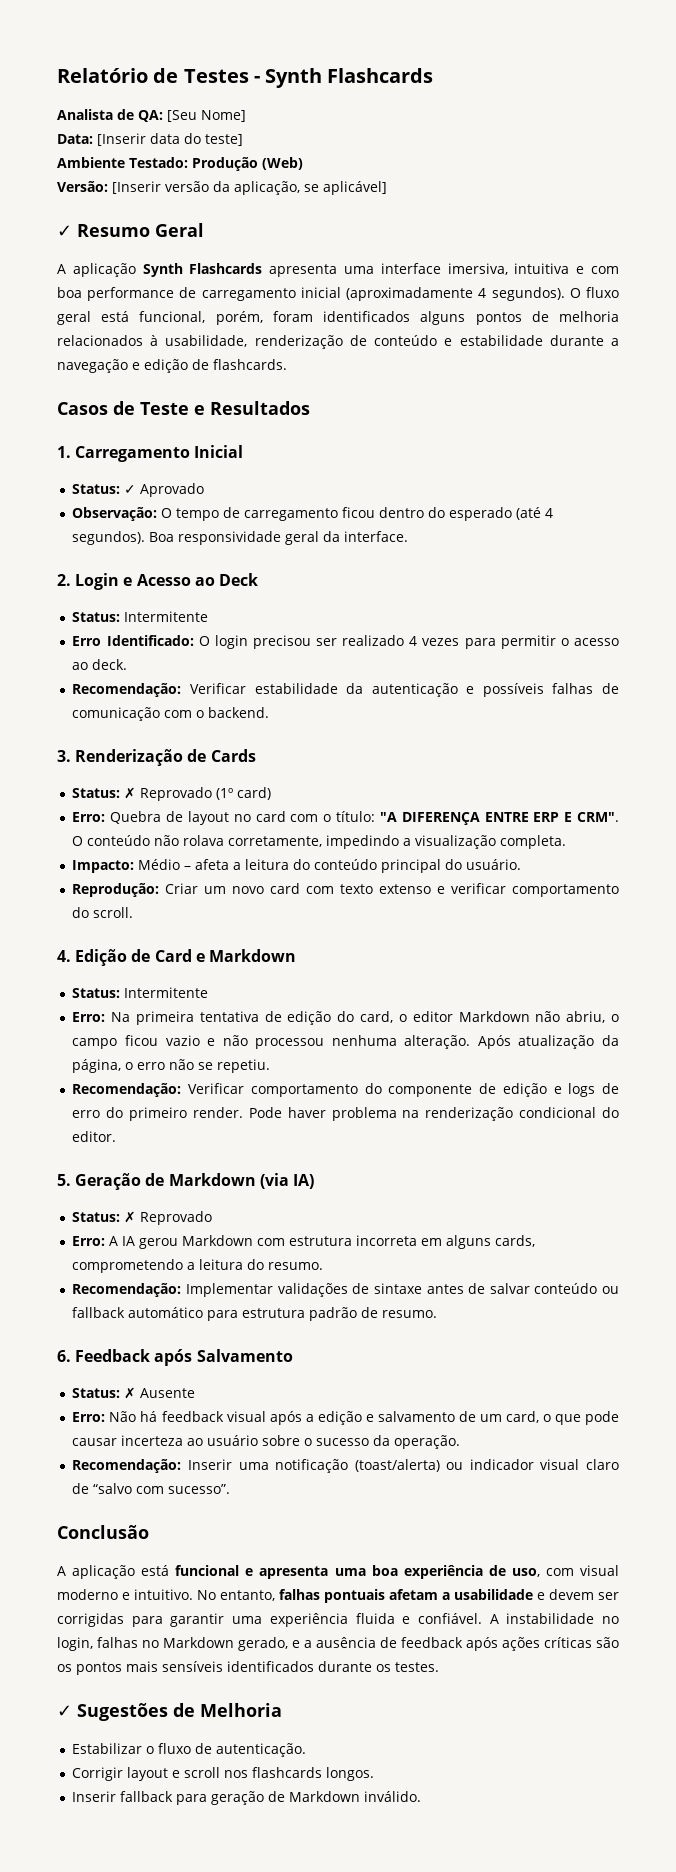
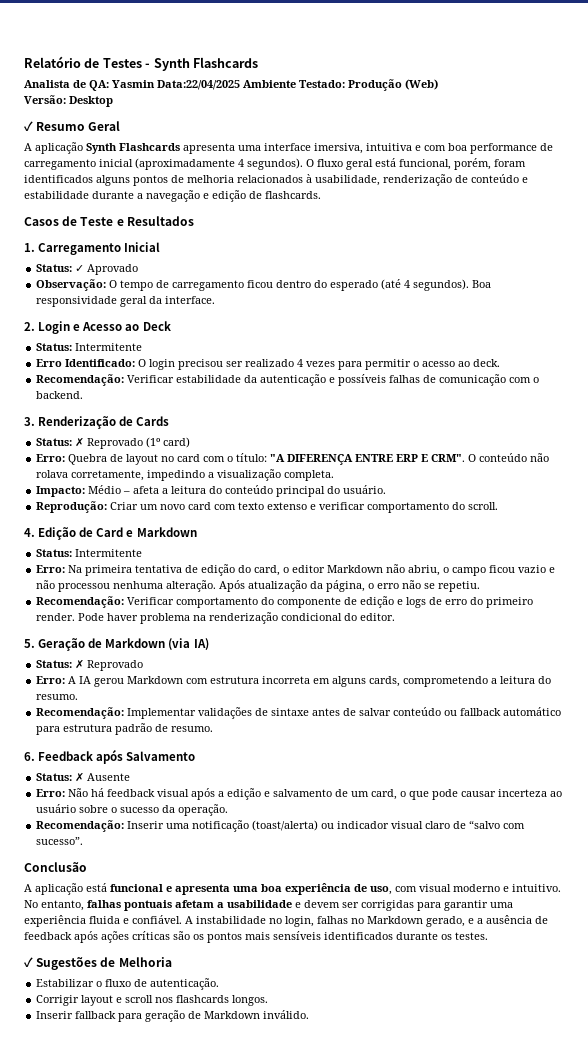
[167,110,246,122] [57,133,243,146] [Seu Nome] // Data: [Inserir data do teste] // -> [112,80,240,90] Yasmin Data:22/04/2025
[112,181,387,195] [Inserir versão da aplicação, se aplicável] -> [69,96,113,107] Desktop

